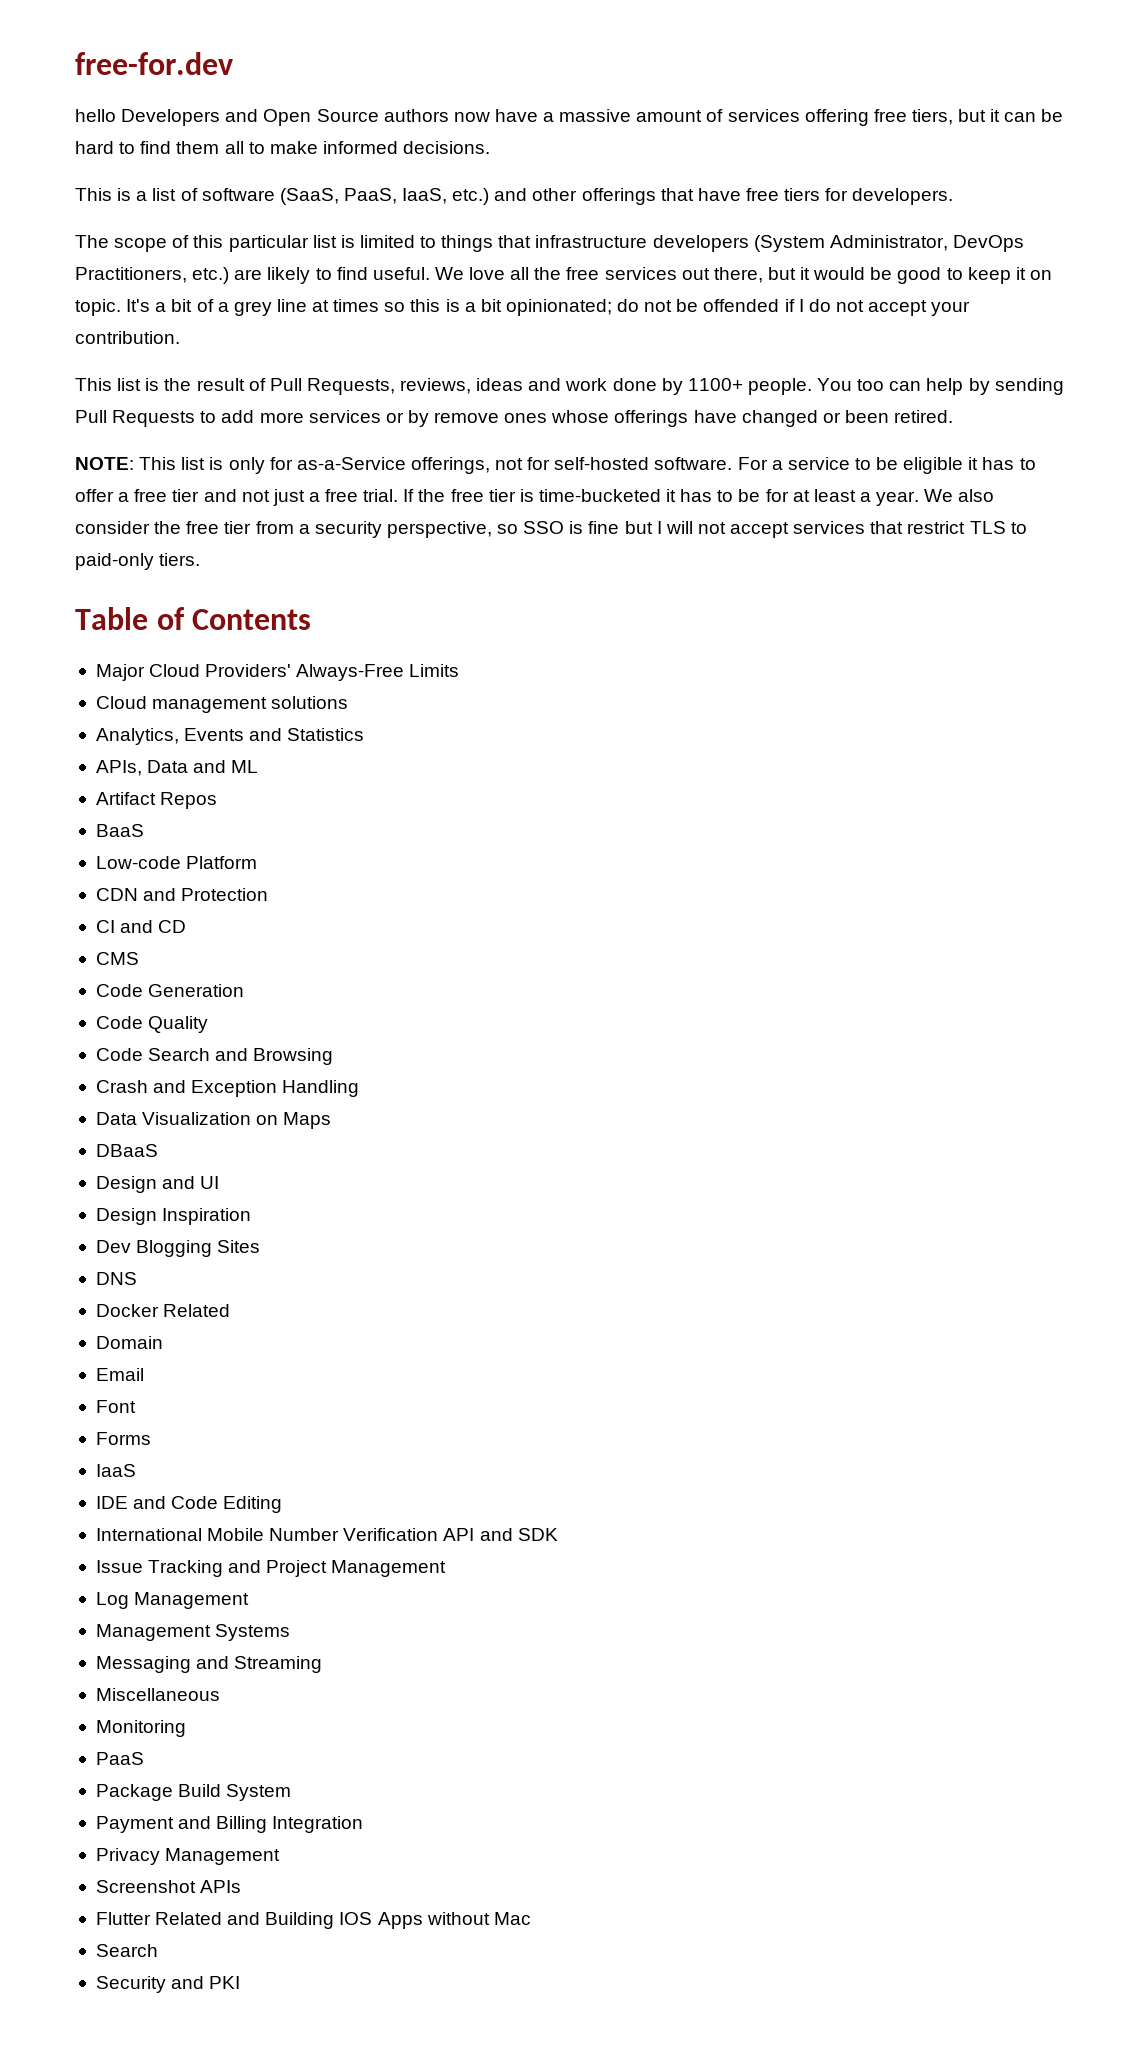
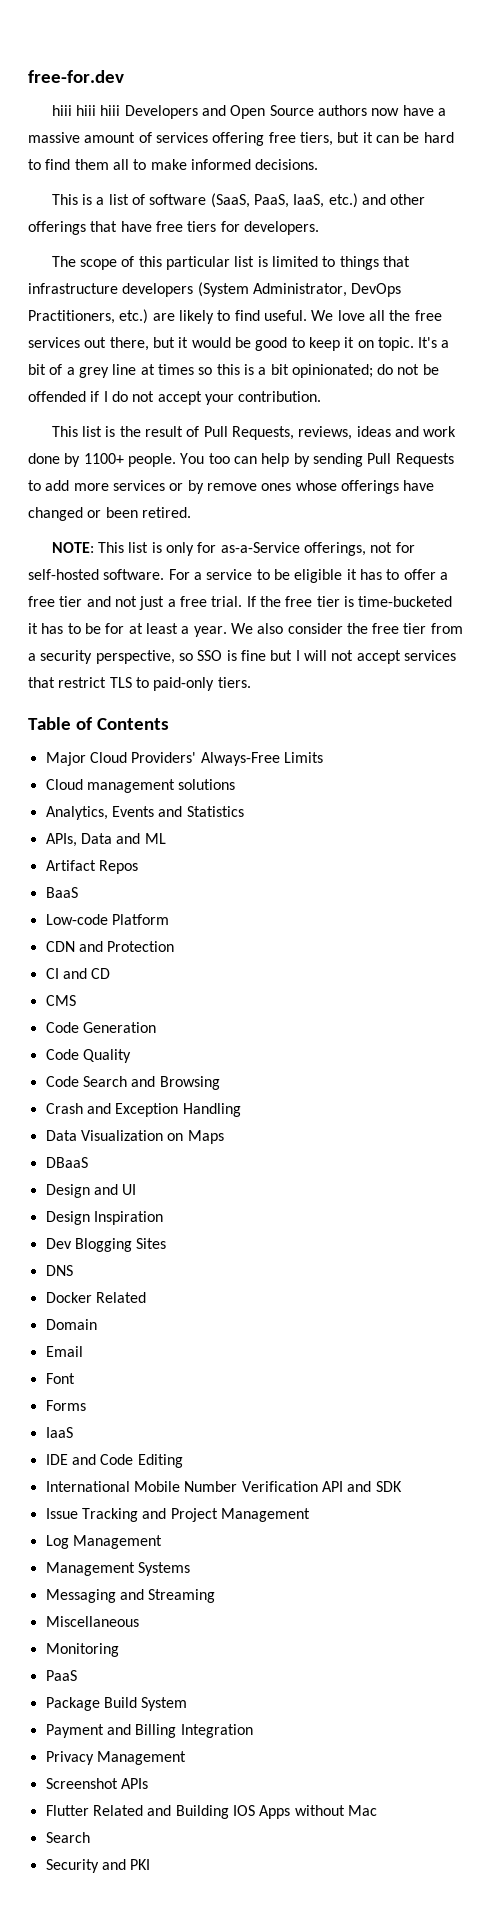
[75,109,116,122] hello -> [51,105,121,116] hiii hiii hiii

